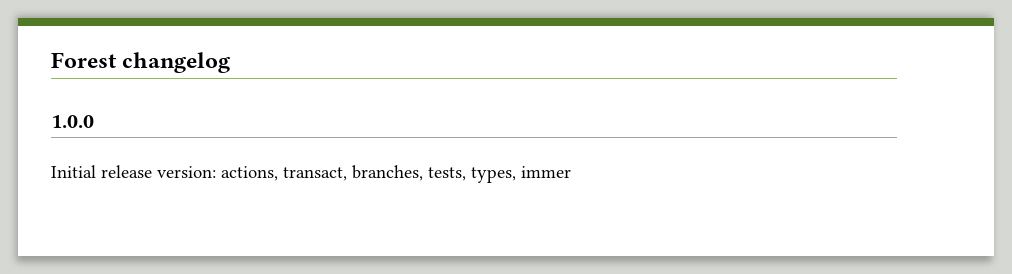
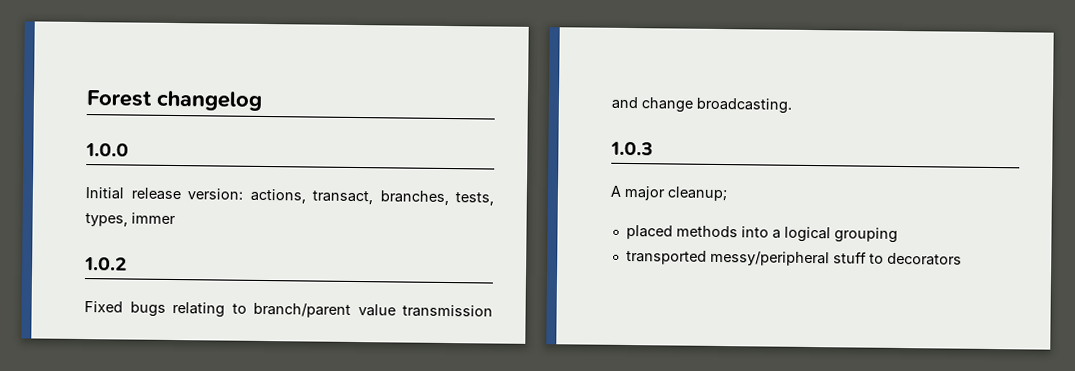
(571, 172) none -> [84,257,127,271] [84,301,493,318] [611,96,792,114] [610,141,653,156] [610,185,727,202] [625,224,898,243] [625,249,962,267] // 1.0.2 // Fixed bugs relating to branch/parent value transmission and change broadcasting. // 1.0.3 // A major cleanup; // placed methods into a logical grouping // transported messy/peripheral stuff to decorators

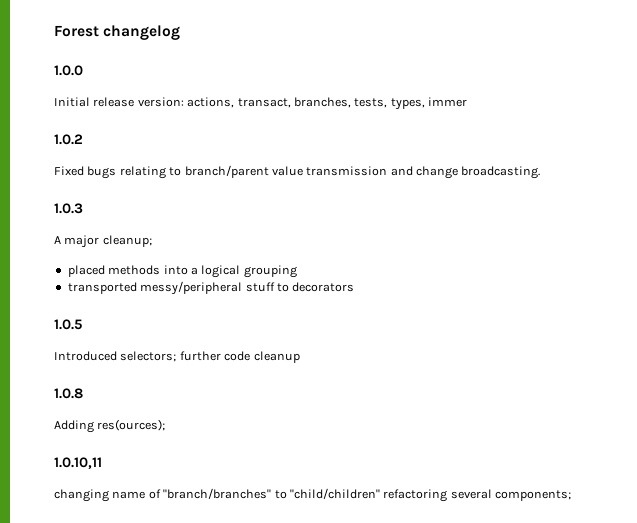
(962, 259) none -> [54,319,82,330] [54,351,300,363] [54,388,83,399] [54,419,166,433] [54,457,102,469] [54,488,571,502] // 1.0.5 // Introduced selectors; further code cleanup // 1.0.8 // Adding res(ources); // 1.0.10,11 // changing name of "branch/branches" to "child/children" refactoring several components;

